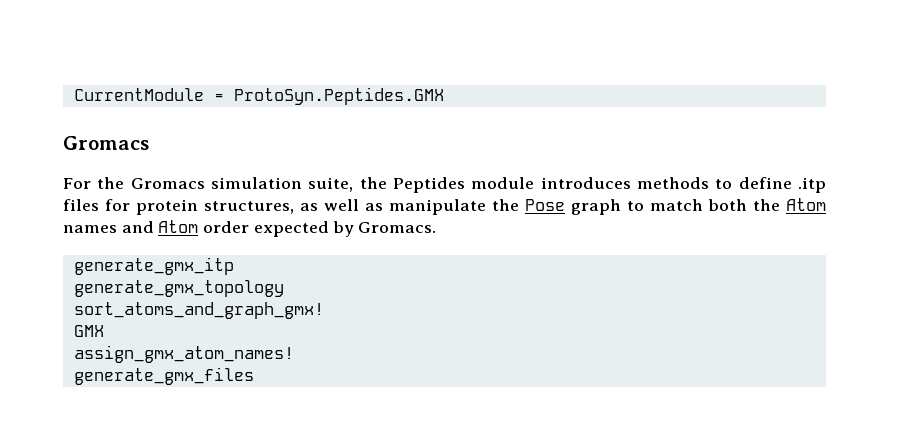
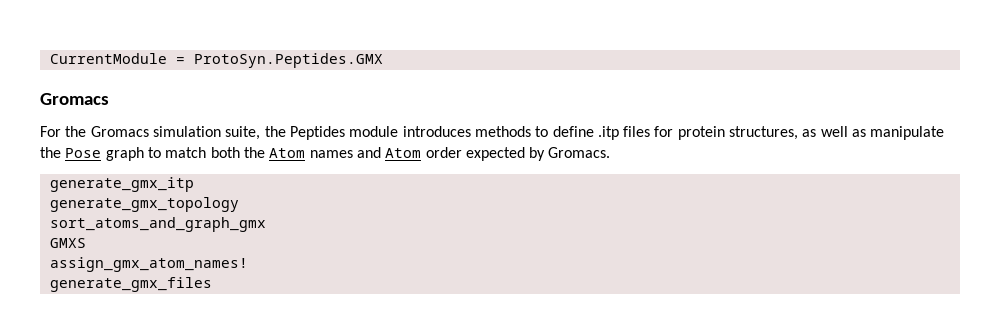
[73,302,324,319] [73,325,104,337] sort_atoms_and_graph_gmx! // GMX -> [49,217,266,232] [49,238,86,248] sort_atoms_and_graph_gmx // GMXS

